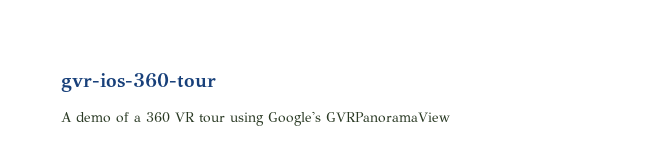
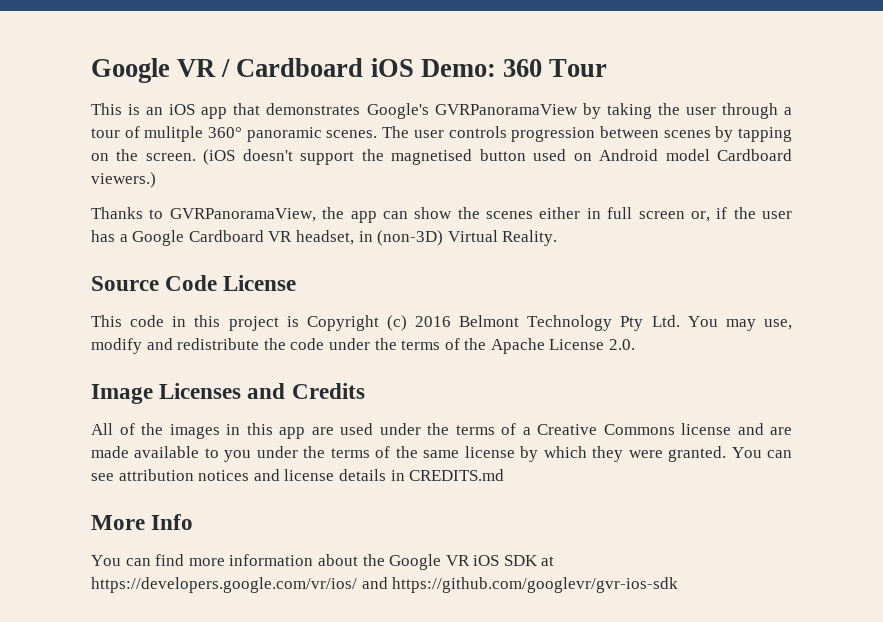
[61,73,216,92] [61,111,450,126] gvr-ios-360-tour // A demo of a 360 VR tour using Google's GVRPanoramaView -> [91,58,608,83] [91,103,792,119] [91,126,793,142] [91,149,792,165] [91,172,156,188] [91,207,792,223] [91,230,558,246] [91,275,297,291] [91,315,792,331] [91,338,636,354] [91,383,365,404] [91,423,792,439] [91,446,792,462] [91,469,505,481] [91,514,194,530] [91,554,555,570] [91,577,679,593] Google VR / Cardboard iOS Demo: 360 Tour // This is an iOS app that demonstrates Google's GVRPanoramaView by taking the user through a tour of mulitple 360° panoramic scenes. The user controls progression between scenes by tapping on the screen. (iOS doesn't support the magnetised button used on Android model Cardboard viewers.) // Thanks to GVRPanoramaView, the app can show the scenes either in full screen or, if the user has a Google Cardboard VR headset, in (non-3D) Virtual Reality. // Source Code License // This code in this project is Copyright (c) 2016 Belmont Technology Pty Ltd. You may use, modify and redistribute the code under the terms of the Apache License 2.0. // Image Licenses and Credits // All of the images in this app are used under the terms of a Creative Commons license and are made available to you under the terms of the same license by which they were granted. You can see attribution notices and license details in CREDITS.md // More Info // You can find more information about the Google VR iOS SDK at https://developers.google.com/vr/ios/ and https://github.com/googlevr/gvr-ios-sdk

